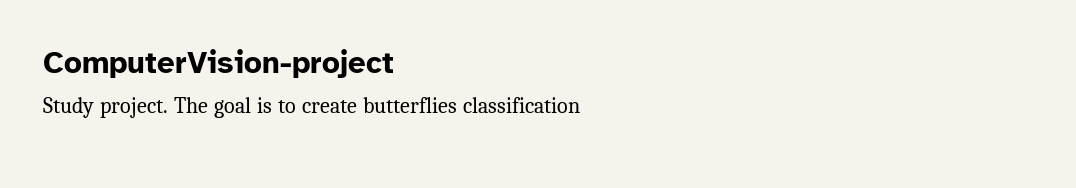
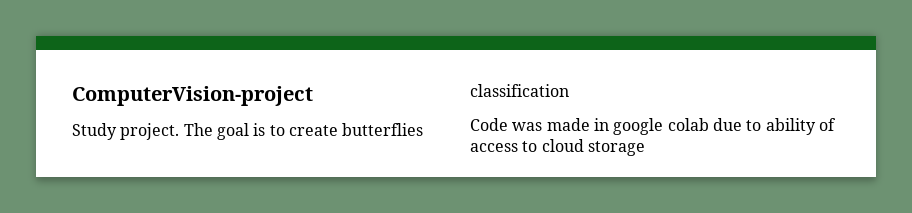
(580, 105) none -> [470,118,836,135] [470,139,645,156] // Code was made in google colab due to ability of access to cloud storage

